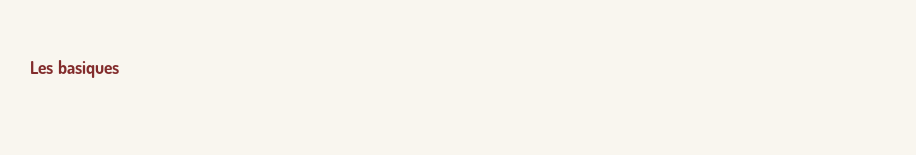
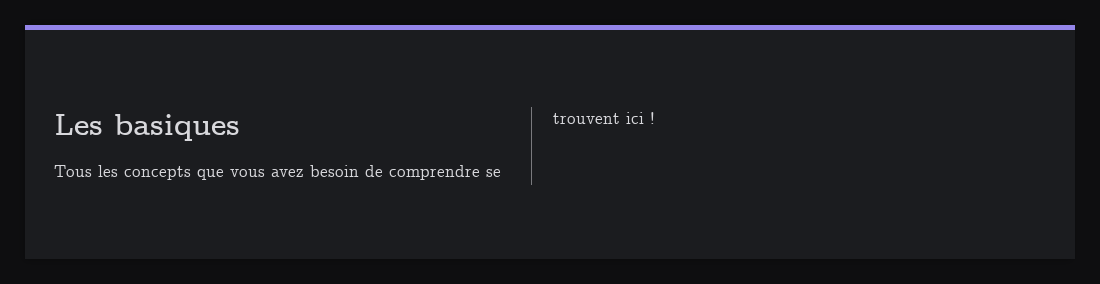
(119, 69) none -> [54,165,501,180] [553,112,655,124] // Tous les concepts que vous avez besoin de comprendre se trouvent ici !

